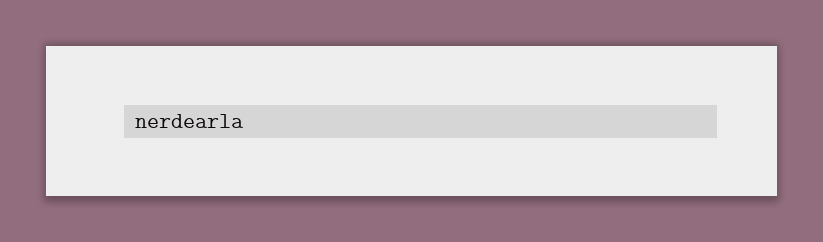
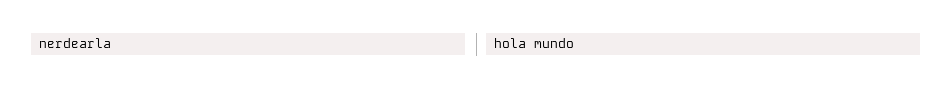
(245, 121) none -> [493,38,574,48] // hola mundo

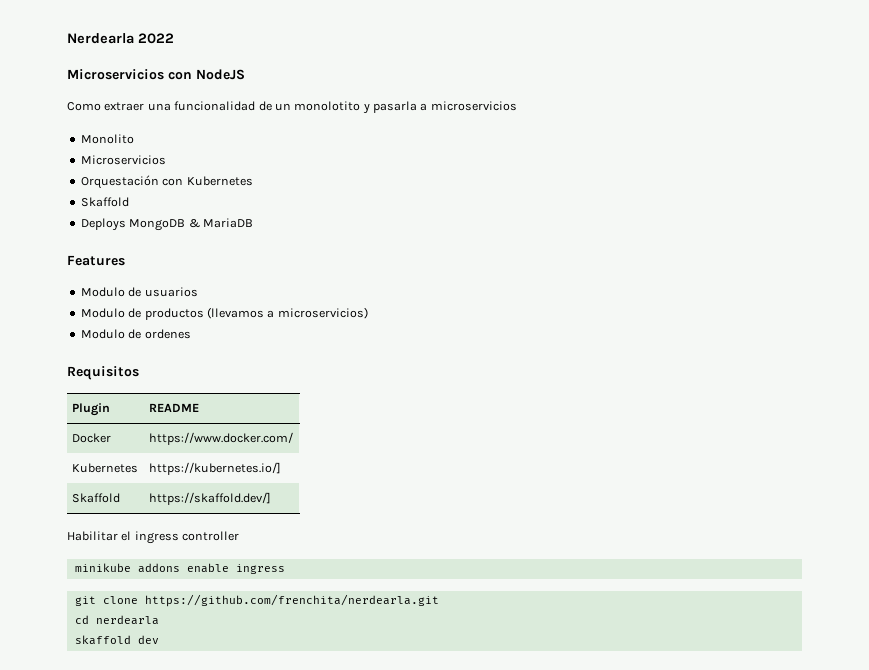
(38, 43) none -> [67,33,174,44] [67,69,245,80] [67,101,517,114] [80,134,134,144] [80,155,166,165] [80,175,253,189] [80,197,129,207] [80,218,253,231] [67,255,125,266] [80,287,198,297] [80,307,368,320] [80,329,191,339] [67,366,139,380] [72,403,111,416] [149,403,200,412] [72,433,112,443] [149,432,294,445] [72,463,139,473] [149,462,282,475] [72,493,121,503] [149,492,272,505] [67,531,240,544] [74,563,285,574] [74,594,439,607] [74,615,89,624] Nerdearla 2022 // Microservicios con NodeJS // Como extraer una funcionalidad de un monolotito y pasarla a microservicios // Monolito // Microservicios // Orquestación con Kubernetes // Skaffold // Deploys MongoDB & MariaDB // Features // Modulo de usuarios // Modulo de productos (llevamos a microservicios) // Modulo de ordenes // Requisitos // Plugin | README // Docker | https://www.docker.com/ // Kubernetes | https://kubernetes.io/] // Skaffold | https://skaffold.dev/] // Habilitar el ingress controller // minikube addons enable ingress // git clone https://github.com/frenchita/nerdearla.git // cd
[493,38,574,48] hola mundo -> [74,635,159,645] skaffold dev

